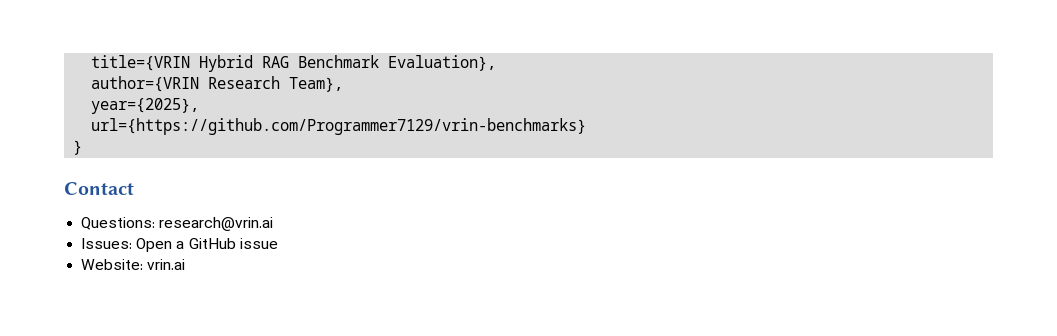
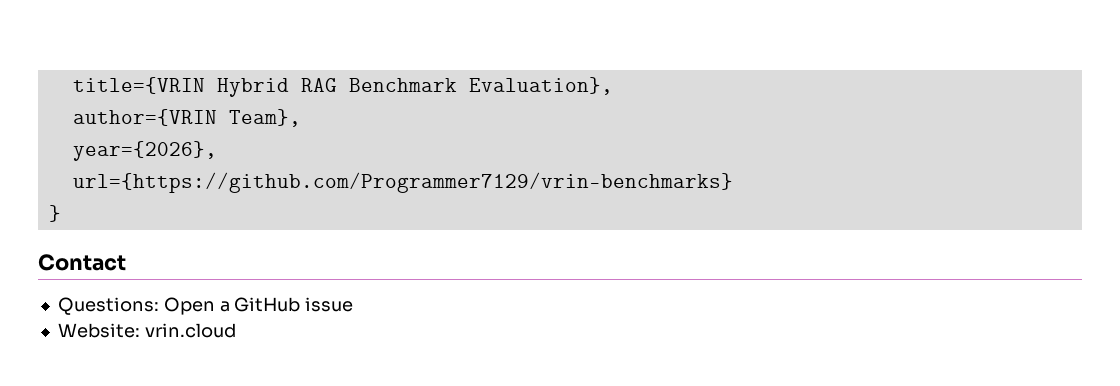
[208,76,281,89] Research -> (217, 117) none
[91,98,200,114] year={2025}, -> [72,141,217,161] year={2026},
[159,217,274,231] [81,238,133,249] research@vrin.ai // Issues: -> (159, 306) none
[147,259,186,270] vrin.ai -> [144,323,236,338] vrin.cloud

